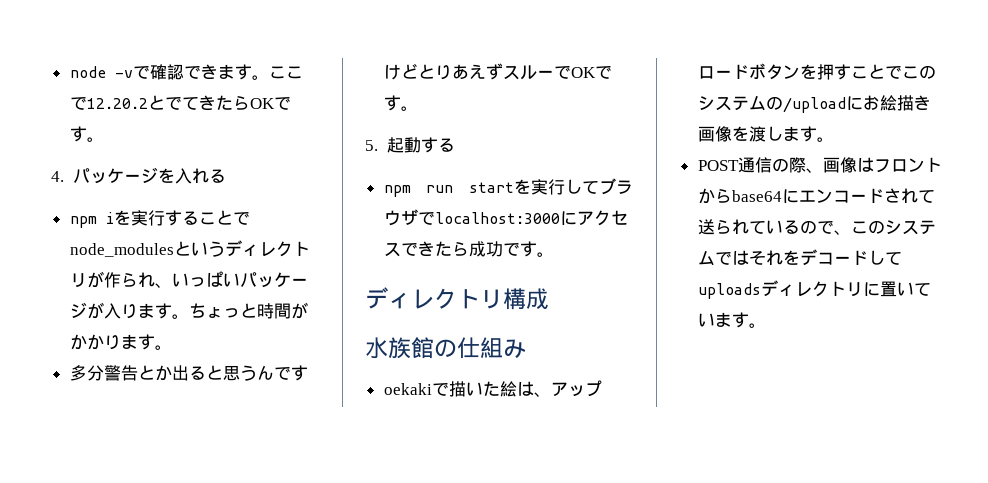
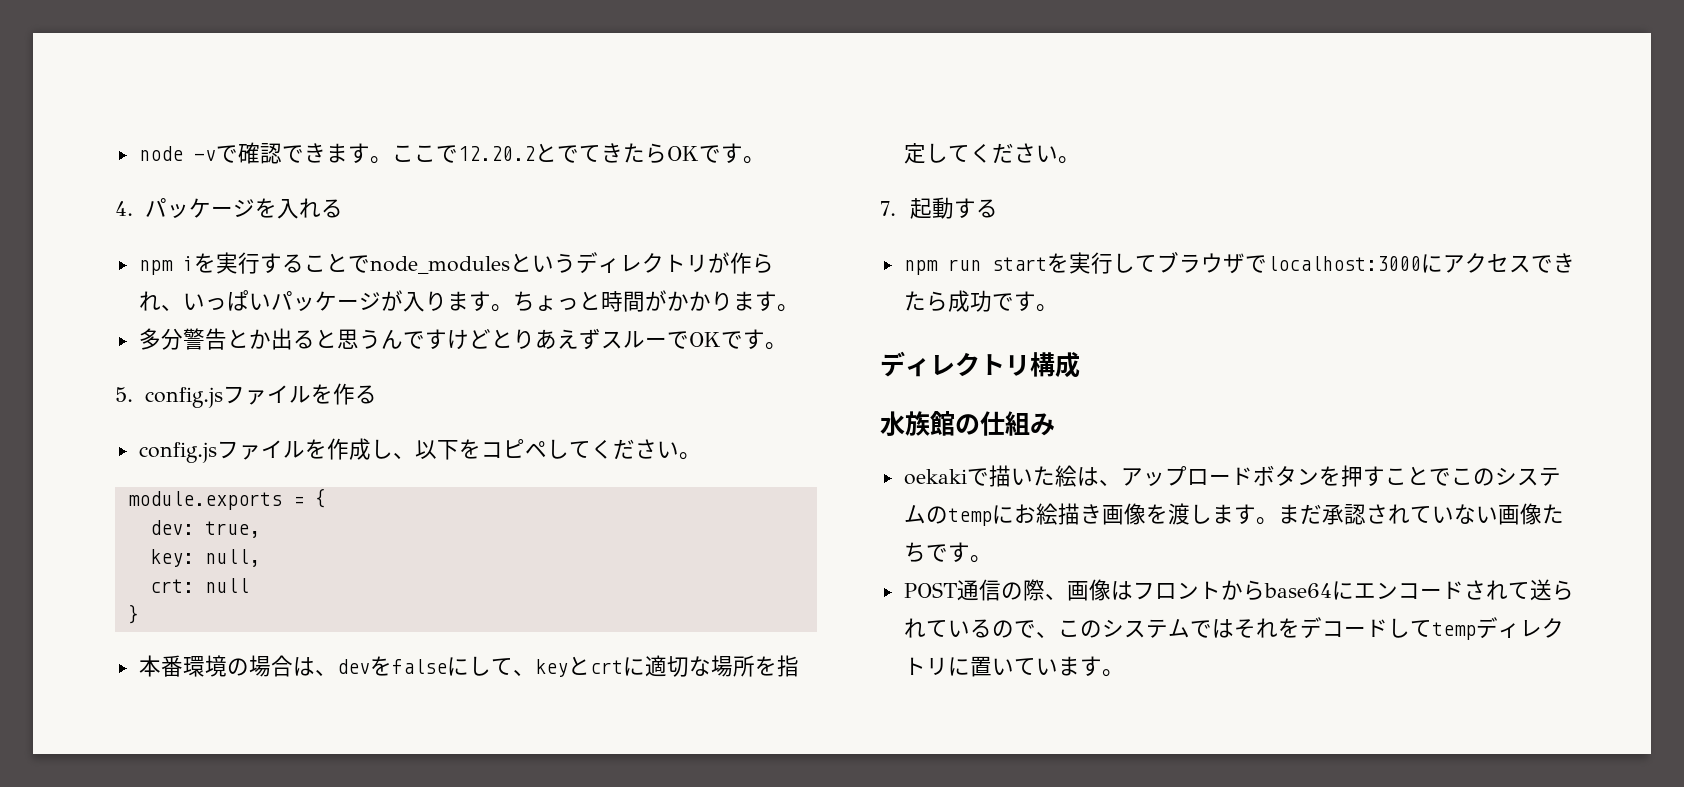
(378, 145) none -> [144,383,377,408] [138,438,701,463] [127,488,326,510] [149,520,260,538] [149,549,260,567] [149,578,249,593] [127,604,139,624] [138,655,799,677] [903,143,1080,164] [880,201,896,216] config.jsファイルを作る // config.jsファイルを作成し、以下をコピペしてください。 // module.exports = { // dev: true, // key: null, // crt: null // } // 本番環境の場合は、devをfalseにして、keyとcrtに適切な場所を指定してください。 // 7.
[782,97,846,113] /upload -> [947,508,992,526] temp
(834, 139) none -> [1277,503,1564,525] [903,542,992,563] まだ承認されていない画像たちです。
[697,283,761,299] uploads -> [1431,622,1476,640] temp

